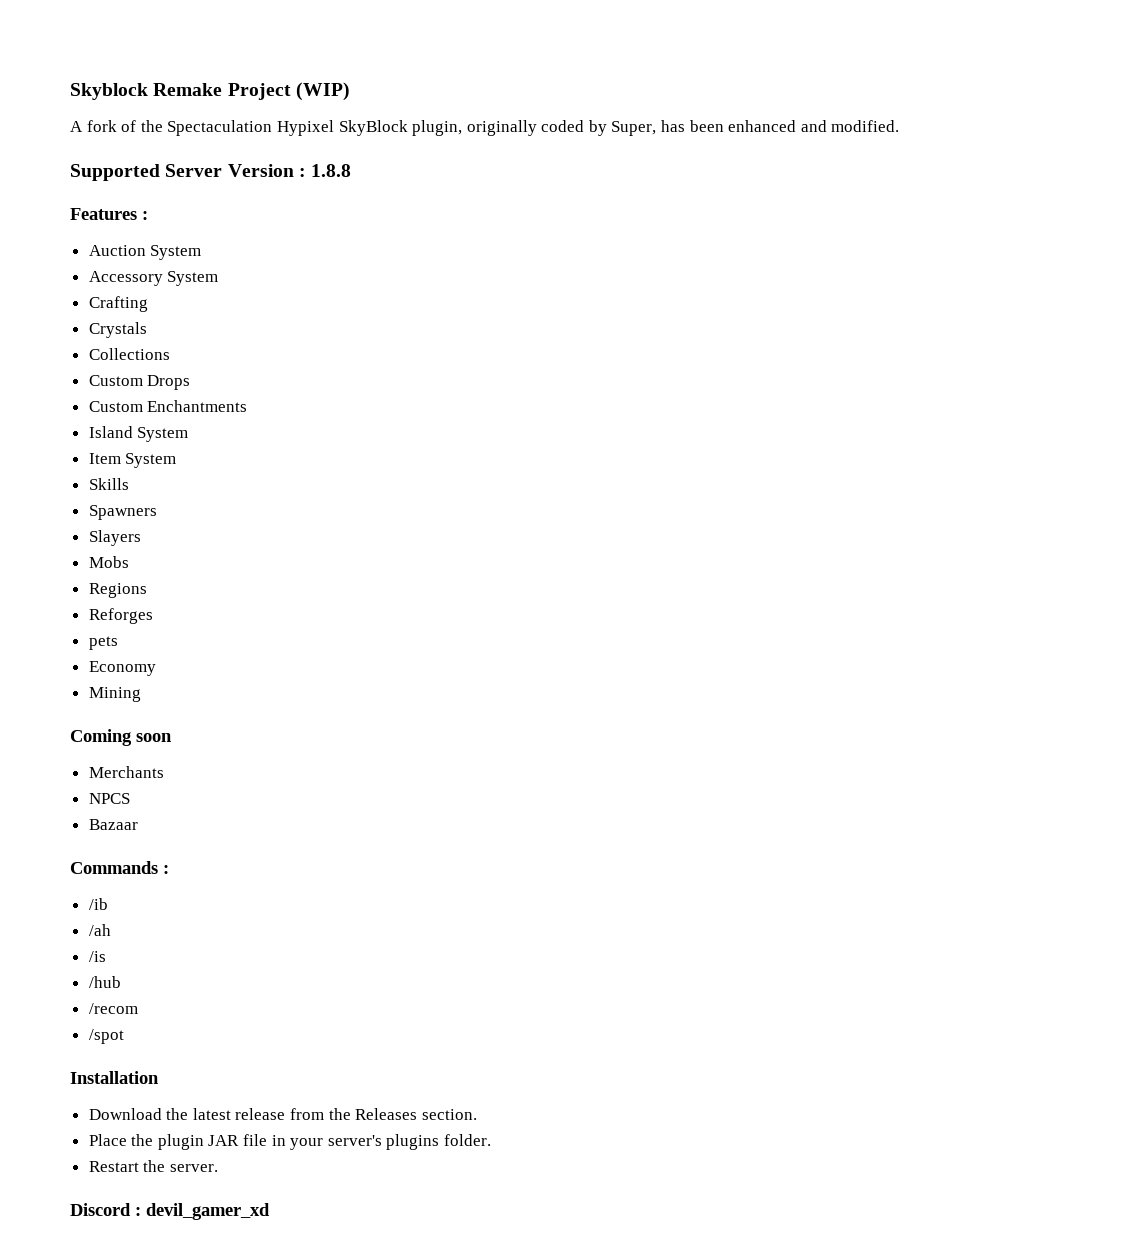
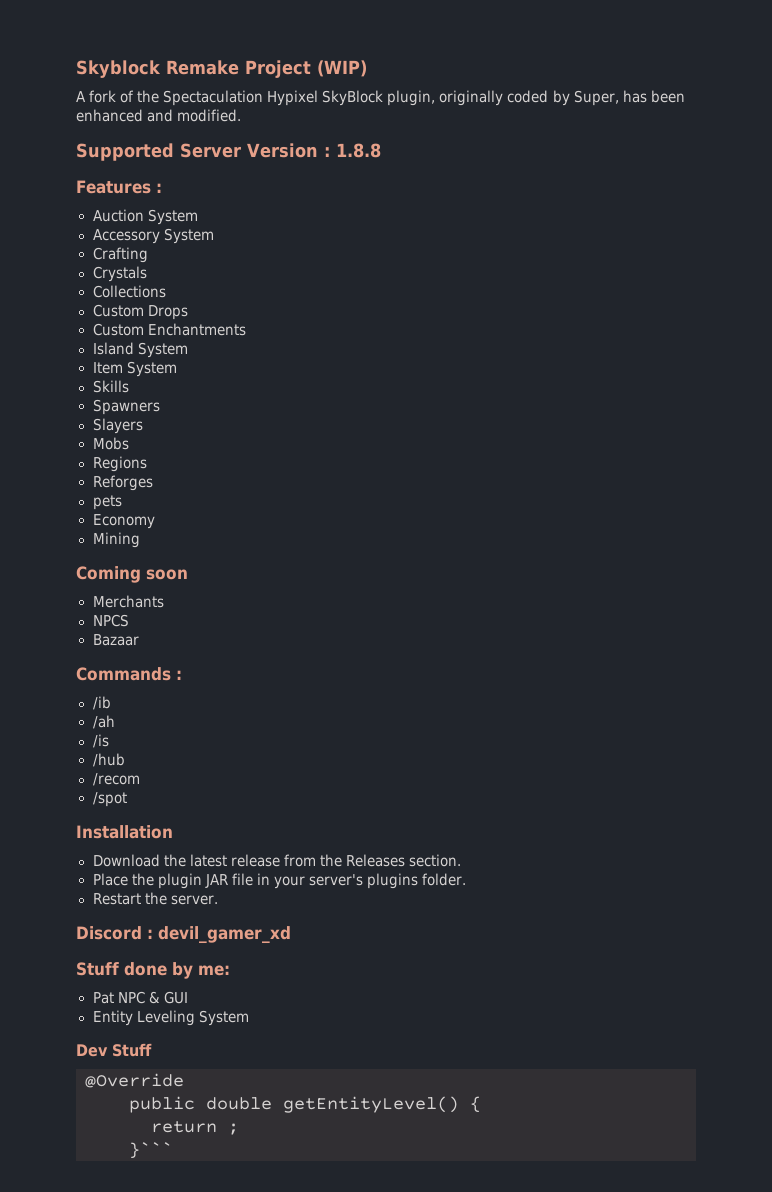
(270, 1211) none -> [76,962,230,979] [92,991,188,1004] [92,1010,249,1026] [76,1043,152,1057] [85,1073,184,1088] [129,1096,481,1113] [151,1121,239,1135] [129,1142,173,1159] // Stuff done by me: // Pat NPC & GUI // Entity Leveling System // Dev Stuff // @Override // public double getEntityLevel() { // return ; // }```

